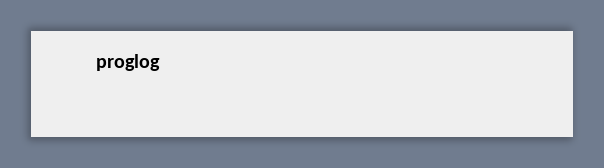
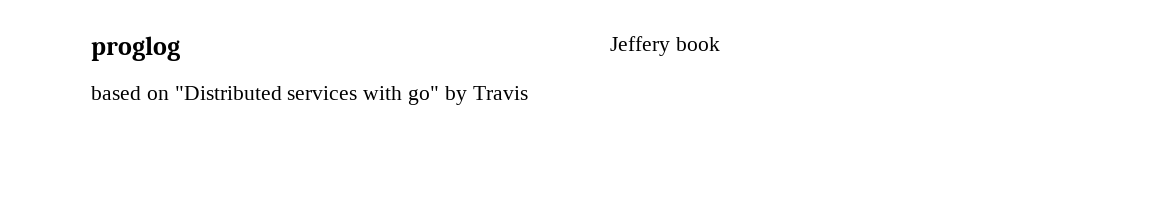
(160, 62) none -> [91,86,528,105] [610,36,720,56] // based on "Distributed services with go" by Travis Jeffery book

